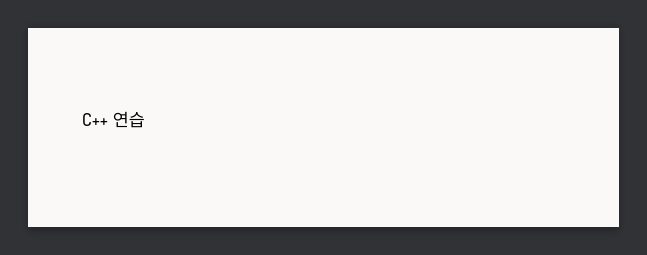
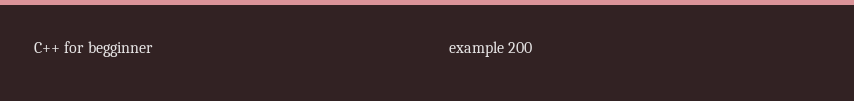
[112,111,145,128] 연습 -> [64,41,153,57] [449,41,533,57] for begginner // example 200

